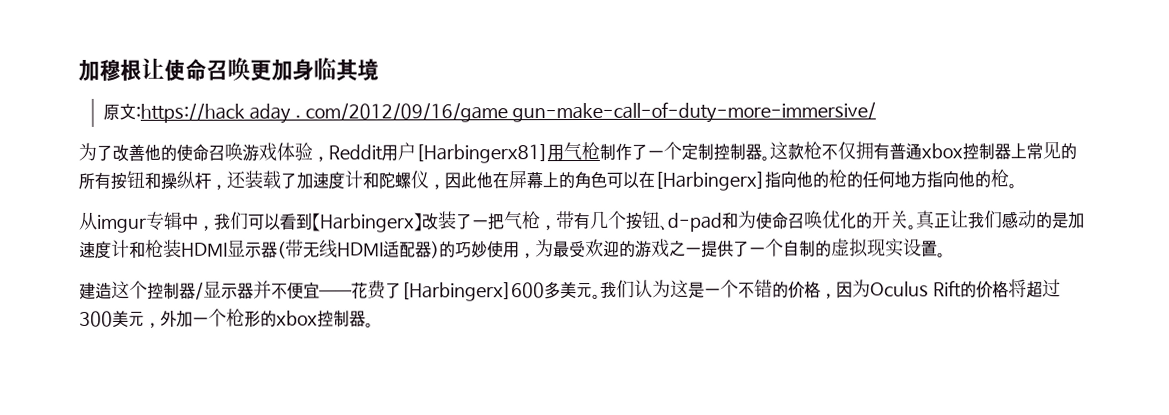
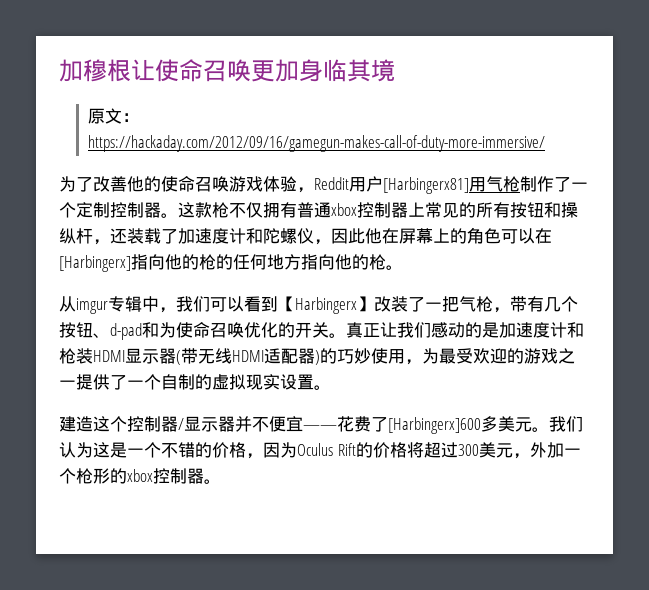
[135,101,876,124] :https://hack aday . com/2012/09/16/game gun-make-call-of-duty-more-immersive/ -> [122,113,140,122] [88,135,546,152] ：https://hackaday.com/2012/09/16/gamegun-makes-call-of-duty-more-immersive/

